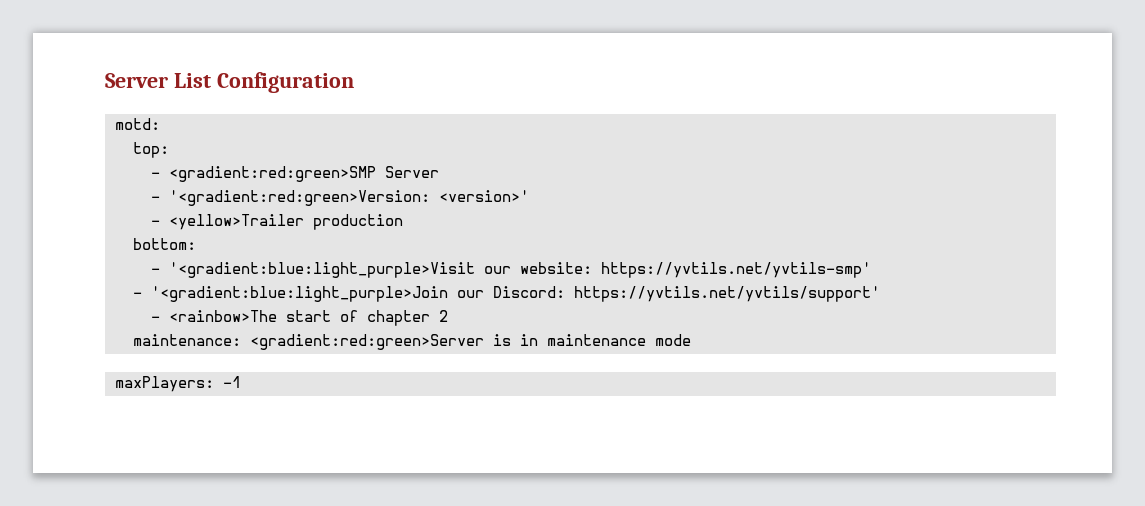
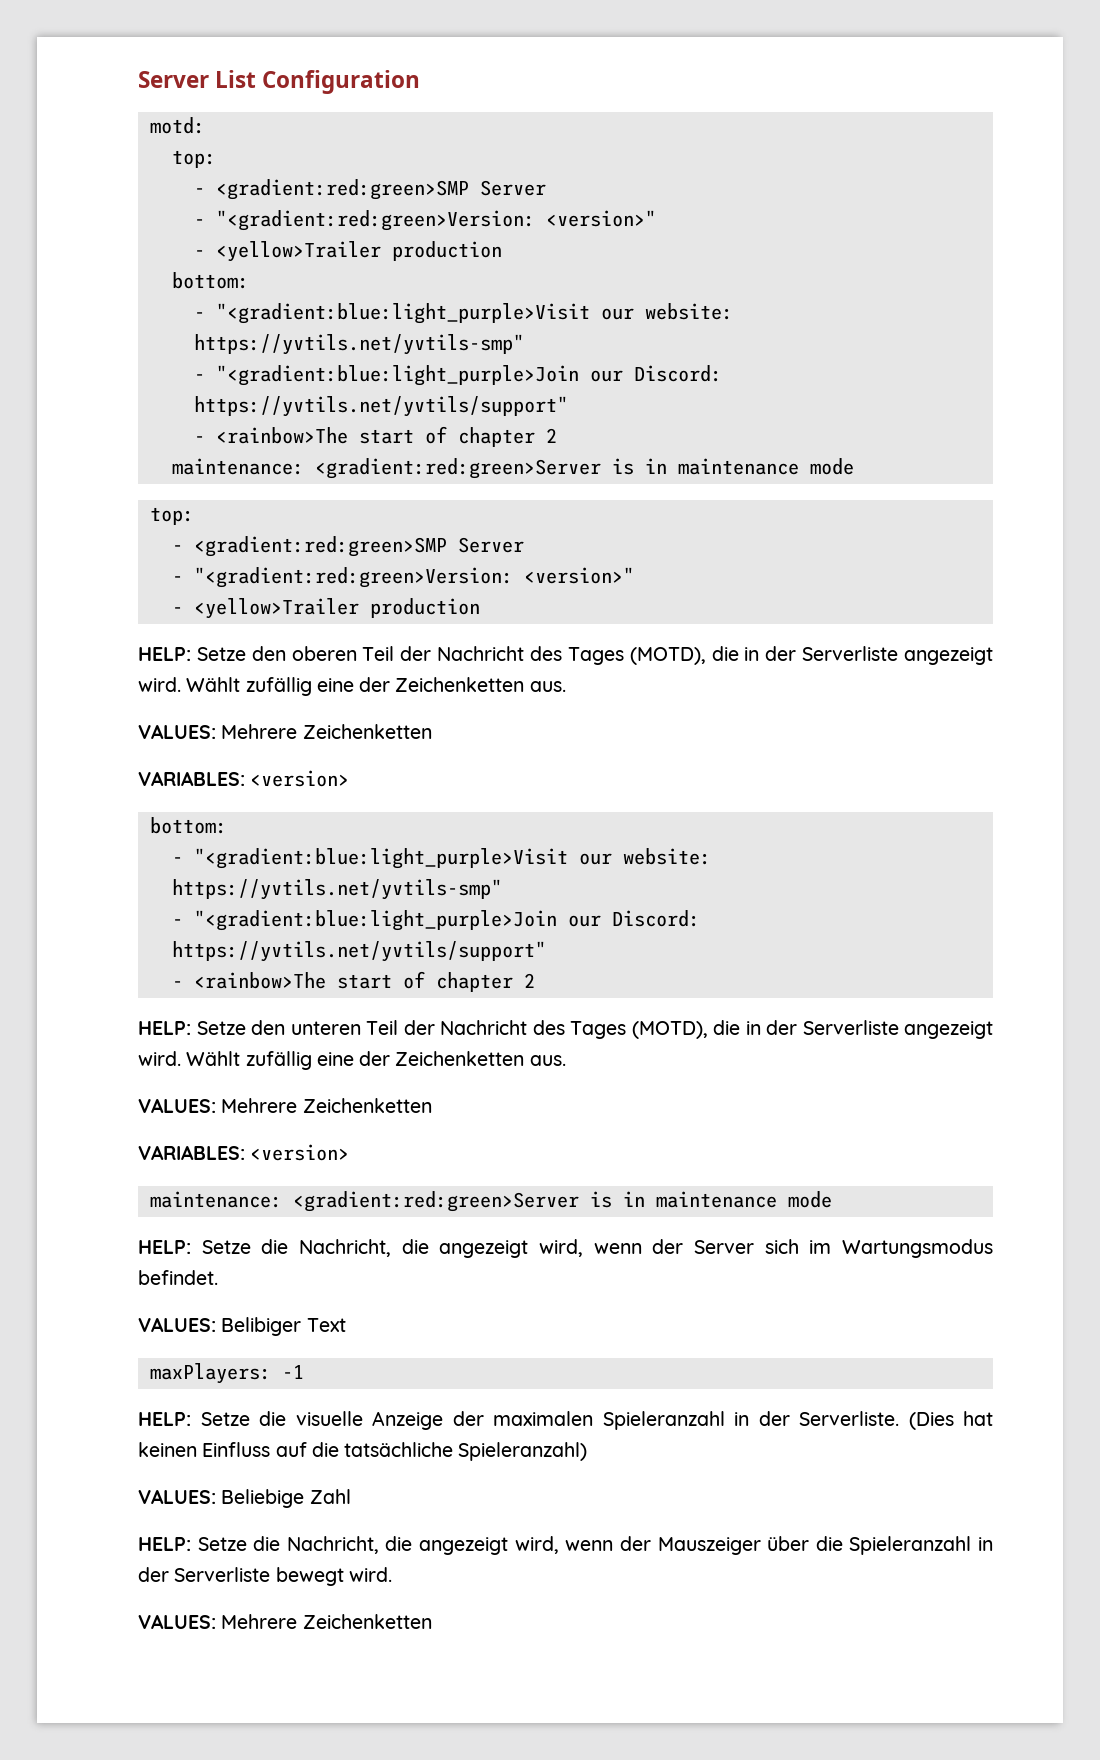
[169,190,530,206] '<gradient:red:green>Version: <version>' -> [215,210,656,231] "<gradient:red:green>Version: <version>"
[169,262,872,278] [133,286,881,302] '<gradient:blue:light_purple>Visit our website: https://yvtils.net/yvtils-smp' // - '<gradient:blue:light_purple>Join our Discord: https://yvtils.net/yvtils/support' -> [215,303,733,324] [193,334,524,355] [193,365,722,386] [193,396,568,417] "<gradient:blue:light_purple>Visit our website: https://yvtils.net/yvtils-smp" // - "<gradient:blue:light_purple>Join our Discord: https://yvtils.net/yvtils/support"
[115,376,242,392] maxPlayers: -1 -> [149,507,194,525] [171,536,524,557] [171,567,634,588] [171,598,480,619] [138,646,993,665] [138,677,566,696] [138,724,432,739] [138,770,350,787] [149,817,227,834] [171,848,711,869] [171,879,502,900] [171,910,700,931] [171,941,546,962] [171,971,535,992] [138,1020,993,1039] [138,1051,566,1070] [138,1098,432,1113] [138,1144,350,1161] [149,1191,832,1212] [138,1239,993,1258] [138,1270,218,1285] [138,1317,346,1336] [149,1363,304,1384] [138,1411,993,1430] [138,1442,588,1461] [138,1489,351,1508] [138,1536,993,1555] [138,1567,392,1586] [138,1614,432,1629] top: // - <gradient:red:green>SMP Server // - "<gradient:red:green>Version: <version>" // - <yellow>Trailer production // HELP: Setze den oberen Teil der Nachricht des Tages (MOTD), die in der Serverliste angezeigt wird. Wählt zufällig eine der Zeichenketten aus. // VALUES: Mehrere Zeichenketten // VARIABLES: <version> // bottom: // - "<gradient:blue:light_purple>Visit our website: https://yvtils.net/yvtils-smp" // - "<gradient:blue:light_purple>Join our Discord: https://yvtils.net/yvtils/support" // - <rainbow>The start of chapter 2 // HELP: Setze den unteren Teil der Nachricht des Tages (MOTD), die in der Serverliste angezeigt wird. Wählt zufällig eine der Zeichenketten aus. // VALUES: Mehrere Zeichenketten // VARIABLES: <version> // maintenance: <gradient:red:green>Server is in maintenance mode // HELP: Setze die Nachricht, die angezeigt wird, wenn der Server sich im Wartungsmodus befindet. // VALUES: Belibiger Text // maxPlayers: -1 // HELP: Setze die visuelle Anzeige der maximalen Spieleranzahl in der Serverliste. (Dies hat keinen Einfluss auf die tatsächliche Spieleranzahl) // VALUES: Beliebige Zahl // HELP: Setze die Nachricht, die angezeigt wird, wenn der Mauszeiger über die Spieleranzahl in der Serverliste bewegt wird. // VALUES: Mehrere Zeichenketten

